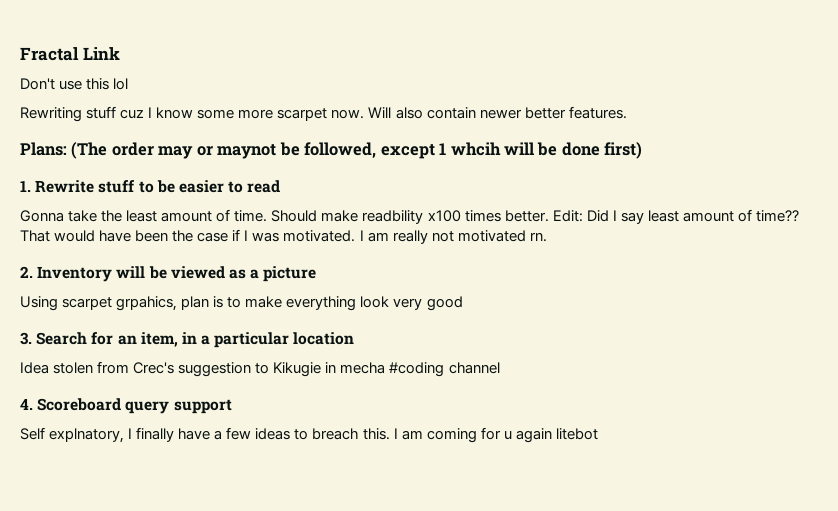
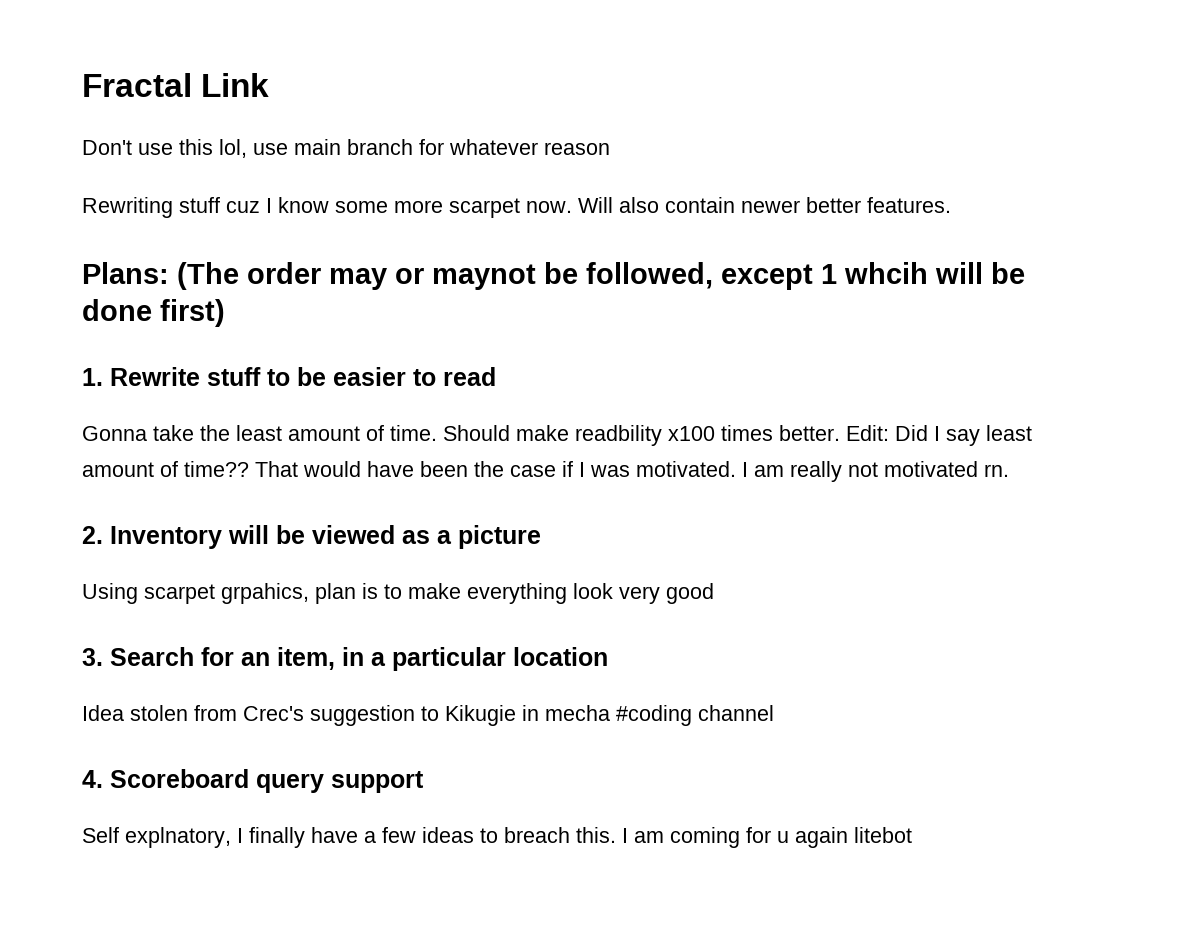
[113,78,129,90] lol -> [219,139,610,158] lol, use main branch for whatever reason

